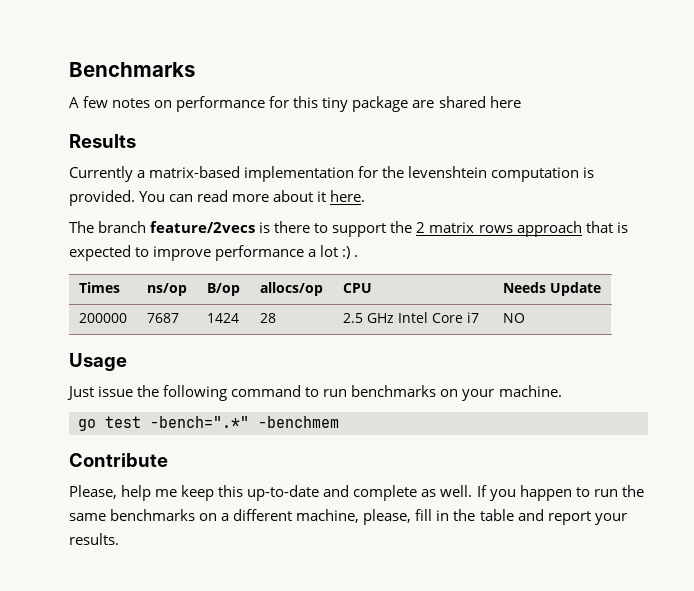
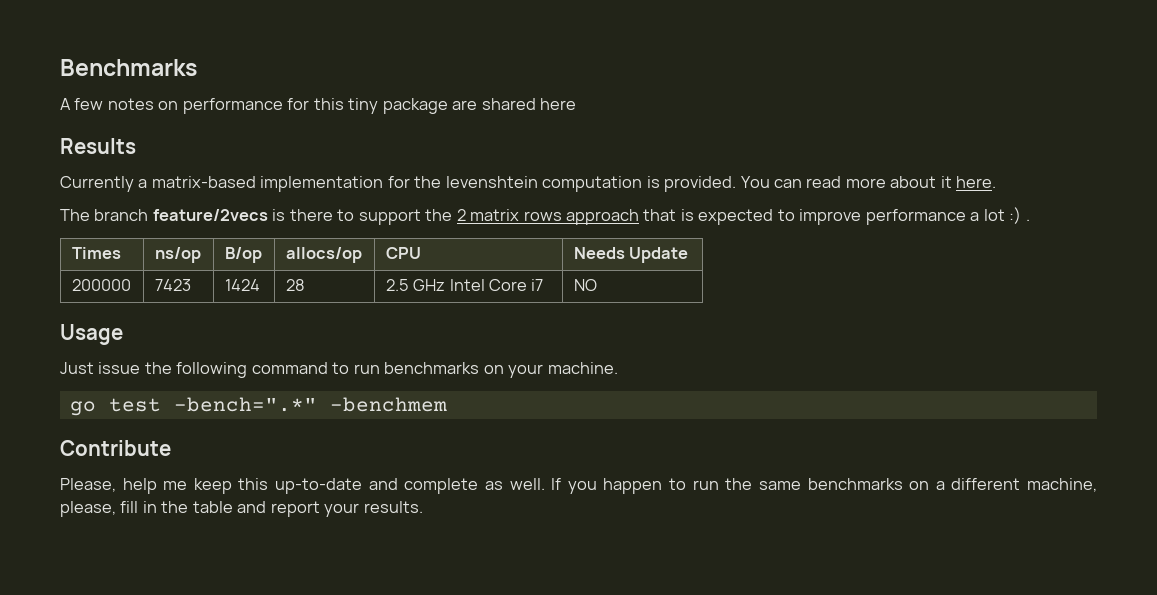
[146,313,179,323] 7687 -> [154,279,191,291] 7423

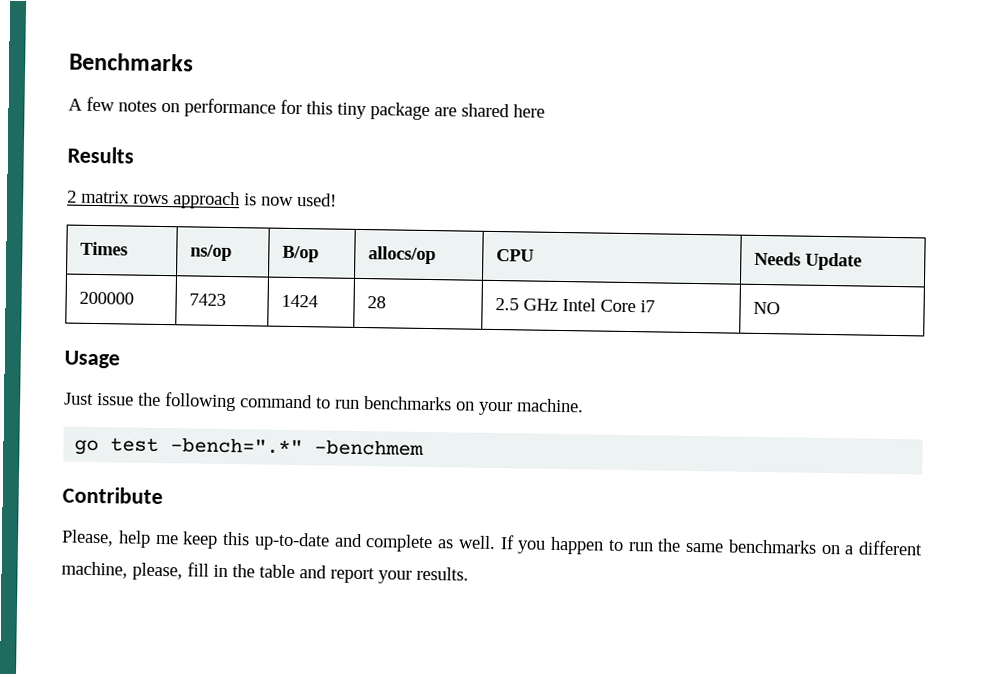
[60,176,997,192] [60,207,1030,225] Currently a matrix-based implementation for the levenshtein computation is provided. You can read more about it here. // The branch feature/2vecs is there to support the 2 matrix rows approach that is expected to improve performance a lot :) . -> [67,190,337,210] 2 matrix rows approach is now used!

